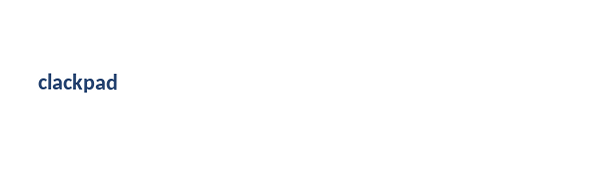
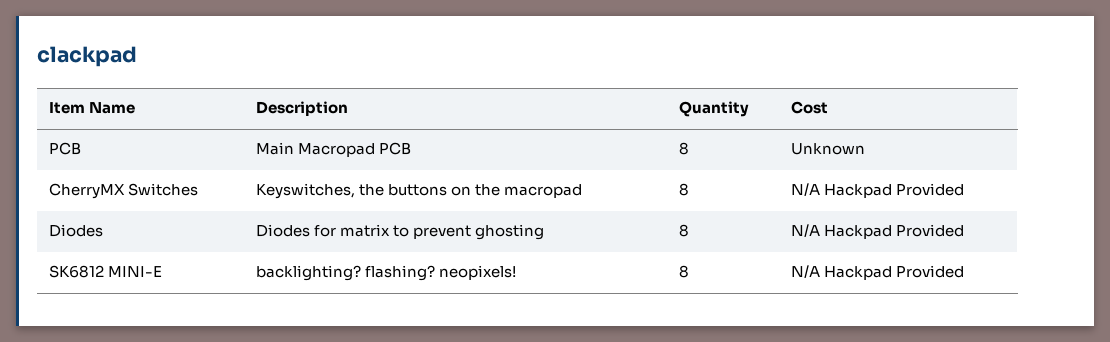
(119, 83) none -> [48,102,135,114] [255,101,348,116] [678,101,749,117] [790,101,828,114] [48,142,81,155] [255,142,411,157] [678,142,689,155] [790,143,865,155] [48,183,198,199] [255,183,583,199] [678,183,689,196] [790,183,964,198] [48,224,103,237] [255,224,545,240] [678,224,689,237] [790,224,964,239] [48,265,162,278] [255,265,516,281] [678,265,689,278] [790,265,964,280] // Item Name | Description | Quantity | Cost // PCB | Main Macropad PCB | 8 | Unknown // CherryMX Switches | Keyswitches, the buttons on the macropad | 8 | N/A Hackpad Provided // Diodes | Diodes for matrix to prevent ghosting | 8 | N/A Hackpad Provided // SK6812 MINI-E | backlighting? flashing? neopixels! | 8 | N/A Hackpad Provided

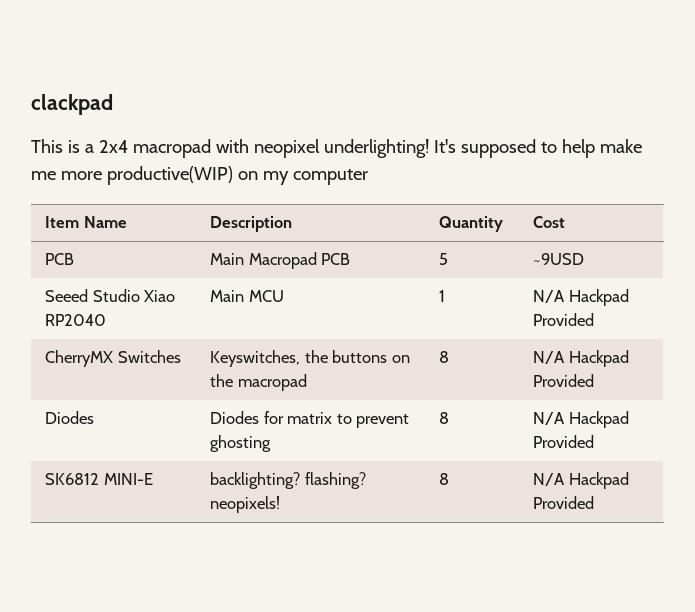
(137, 56) none -> [31,139,642,158] [31,166,368,185] // This is a 2x4 macropad with neopixel underlighting! It's supposed to help make me more productive(WIP) on my computer
[678,142,689,155] [790,143,865,155] 8 | Unknown -> [439,253,449,265] [533,253,585,265] [45,289,176,302] [45,314,107,326] [210,290,284,302] [439,290,446,302] [533,289,629,306] [533,313,595,326] 5 | ~9USD // Seeed Studio Xiao RP2040 | Main MCU | 1 | N/A Hackpad Provided

